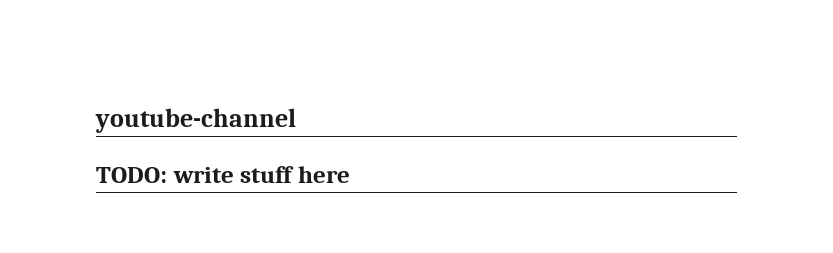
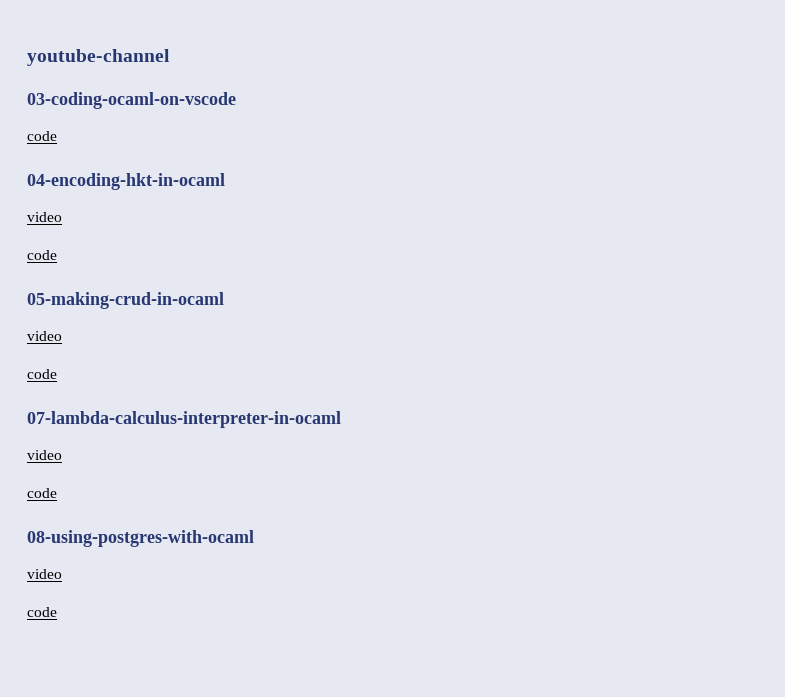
[96,166,350,183] TODO: write stuff here -> [27,92,236,109] [27,131,57,141] [27,173,225,190] [27,212,62,222] [27,250,57,260] [27,292,224,309] [27,331,62,341] [27,369,57,379] [27,411,341,428] [27,450,62,460] [27,488,57,498] [27,530,254,547] [27,569,62,579] [27,607,57,617] 03-coding-ocaml-on-vscode // code // 04-encoding-hkt-in-ocaml // video // code // 05-making-crud-in-ocaml // video // code // 07-lambda-calculus-interpreter-in-ocaml // video // code // 08-using-postgres-with-ocaml // video // code

